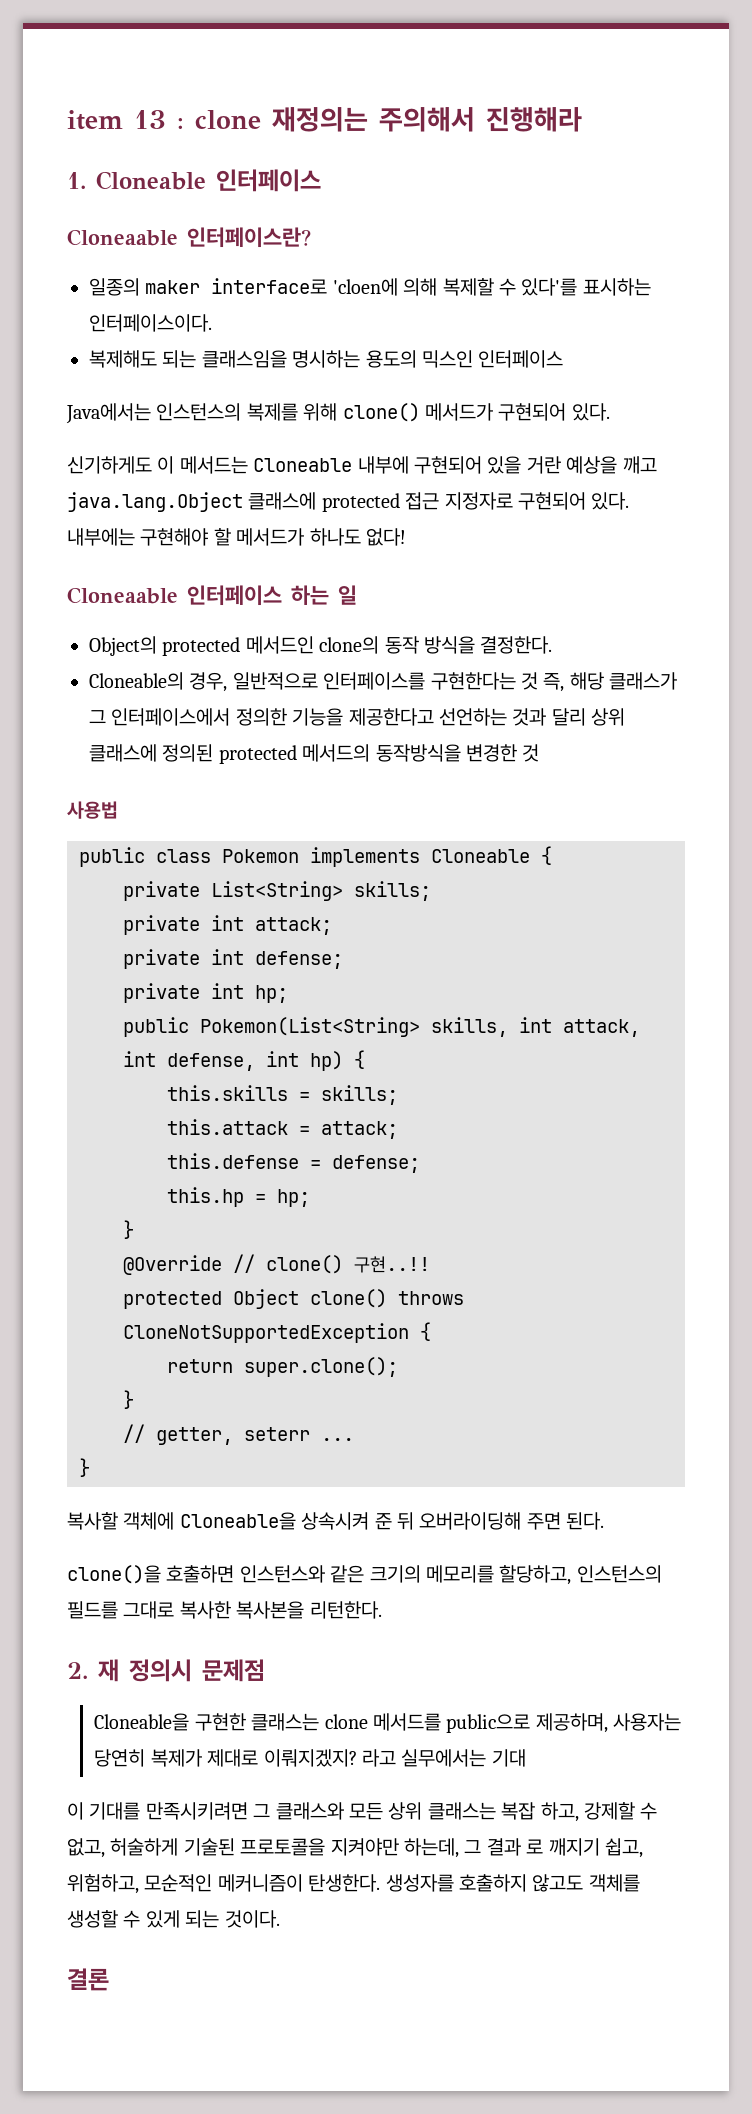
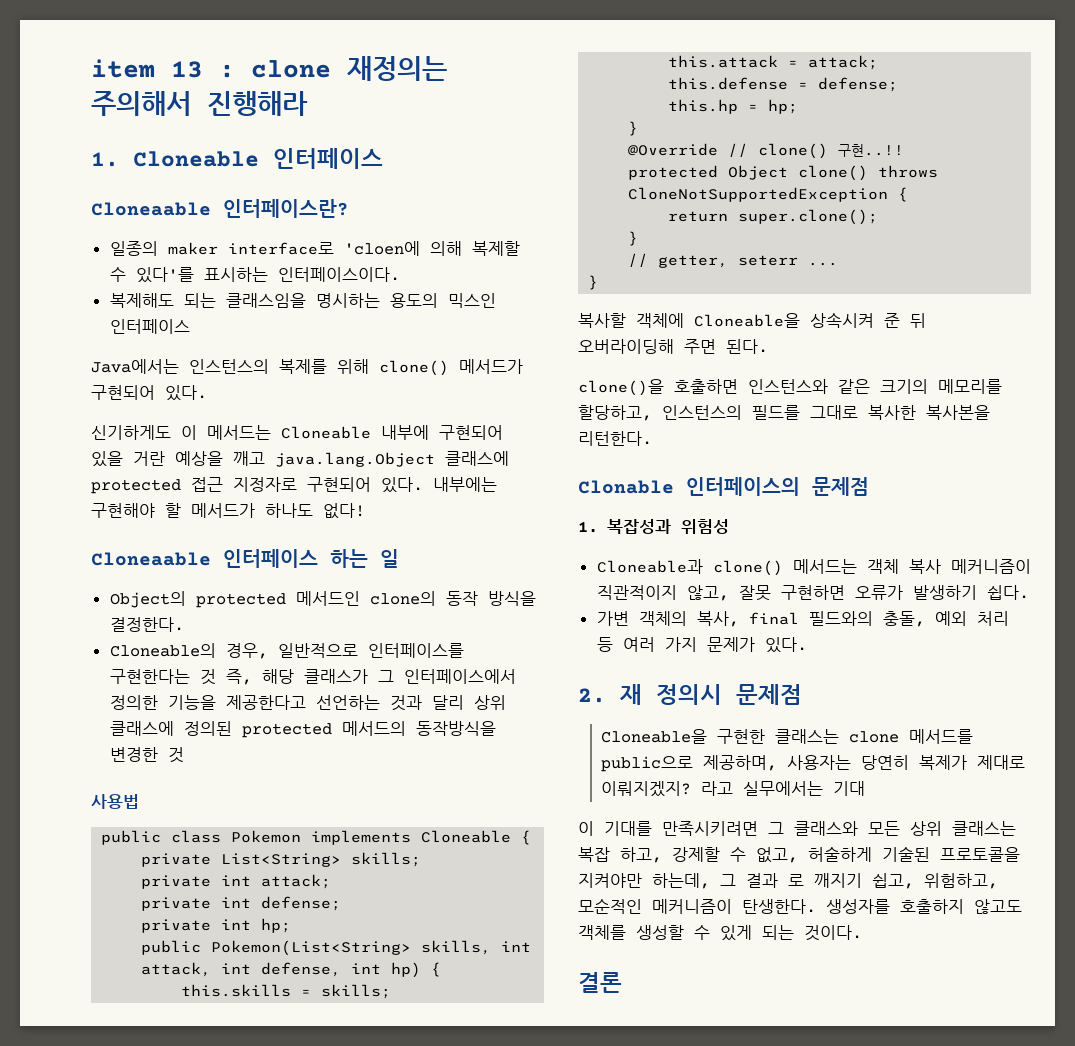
(382, 1610) none -> [578,477,869,496] [578,519,729,534] [596,559,1031,576] [596,585,1029,601] [596,611,1009,627] [596,637,807,653] // Clonable 인터페이스의 문제점 // 1. 복잡성과 위험성 // Cloneable과 clone() 메서드는 객체 복사 메커니즘이 직관적이지 않고, 잘못 구현하면 오류가 발생하기 쉽다. // 가변 객체의 복사, final 필드와의 충돌, 예외 처리 등 여러 가지 문제가 있다.

